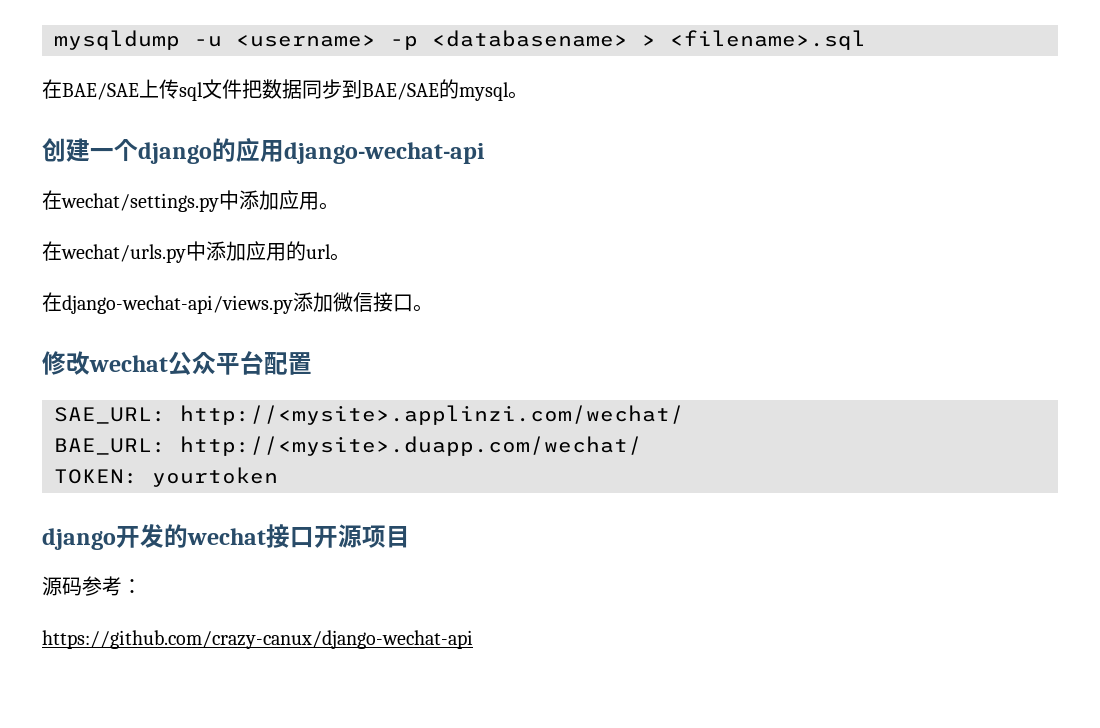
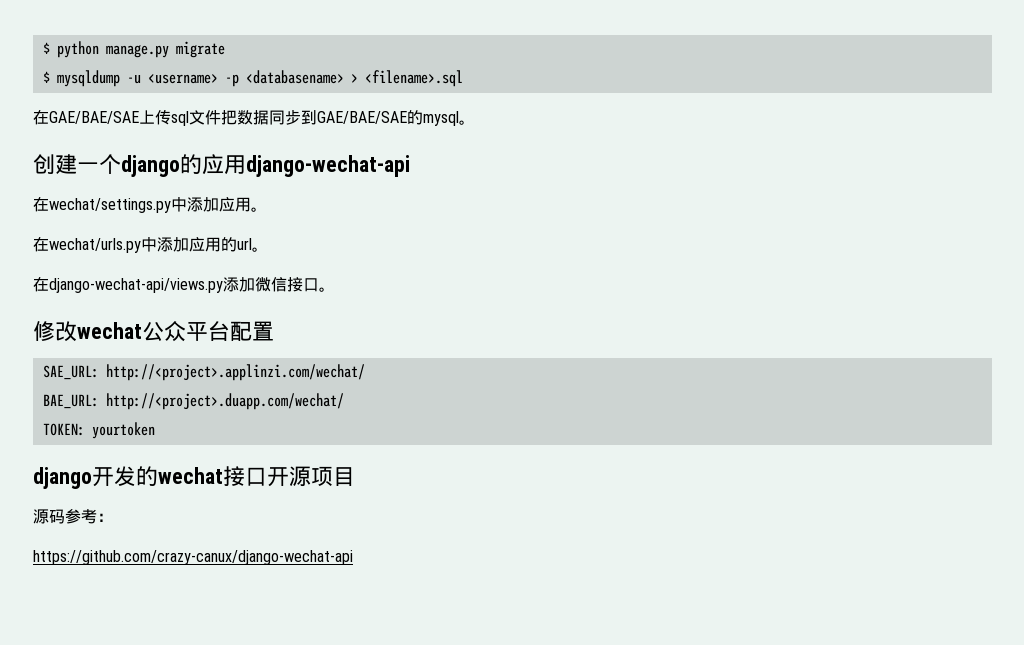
(54, 40) none -> [42,41,225,58] [42,71,50,83] $ python manage.py migrate // $
[62,83,139,100] BAE/SAE -> [49,111,139,124] GAE/BAE/SAE
[362,83,439,100] BAE/SAE -> [317,111,407,124] GAE/BAE/SAE
[180,405,684,425] http://<mysite>.applinzi.com/wechat/ -> [105,364,365,381] http://<project>.applinzi.com/wechat/
[180,436,642,456] http://<mysite>.duapp.com/wechat/ -> [105,393,344,410] http://<project>.duapp.com/wechat/

